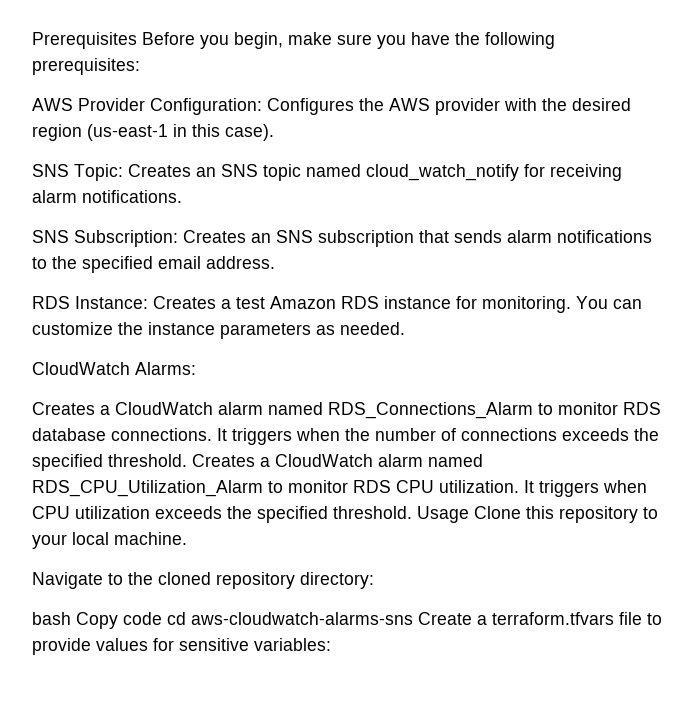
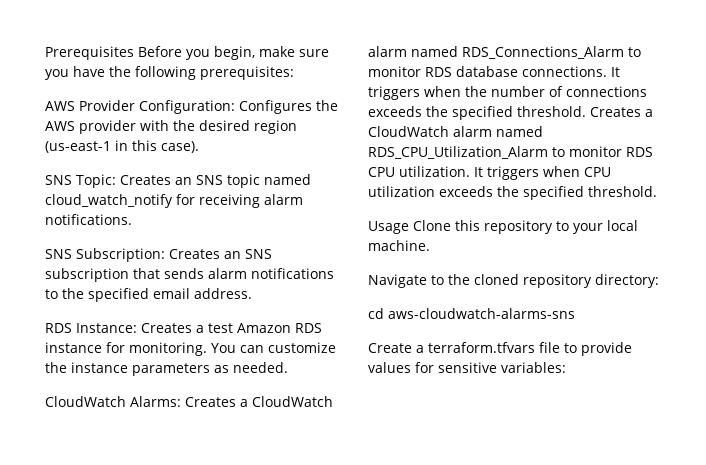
(196, 368) // -> (181, 401) none
(412, 512) none -> (657, 191) //
[32,612,162,629] bash Copy code -> (659, 281) none
(413, 618) none -> (575, 313) //

